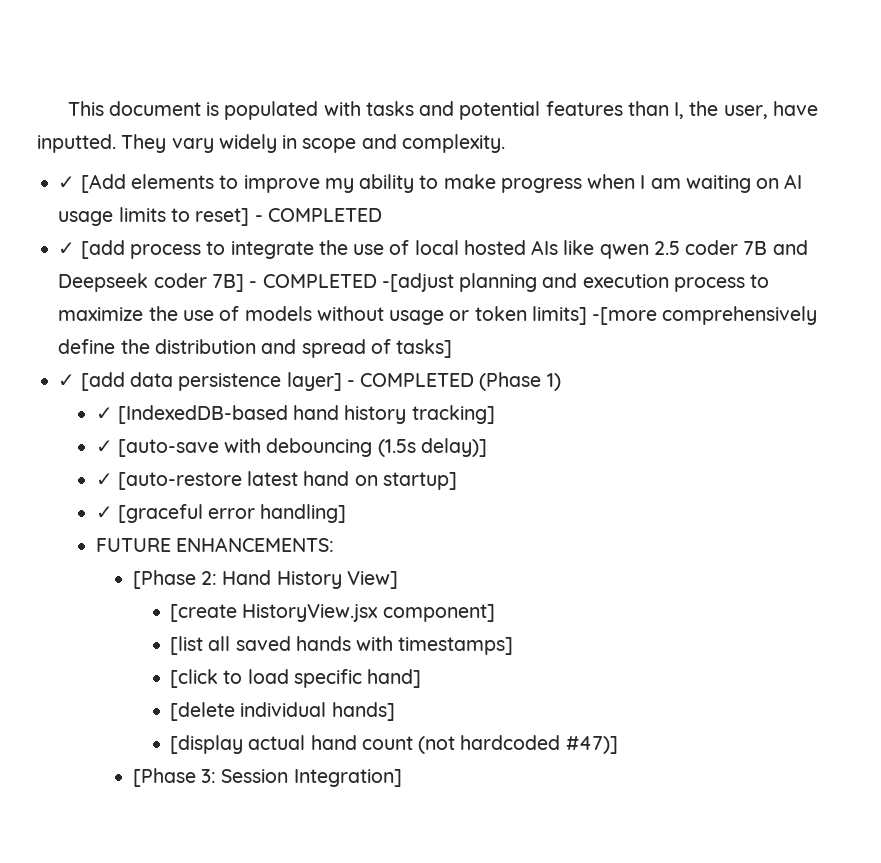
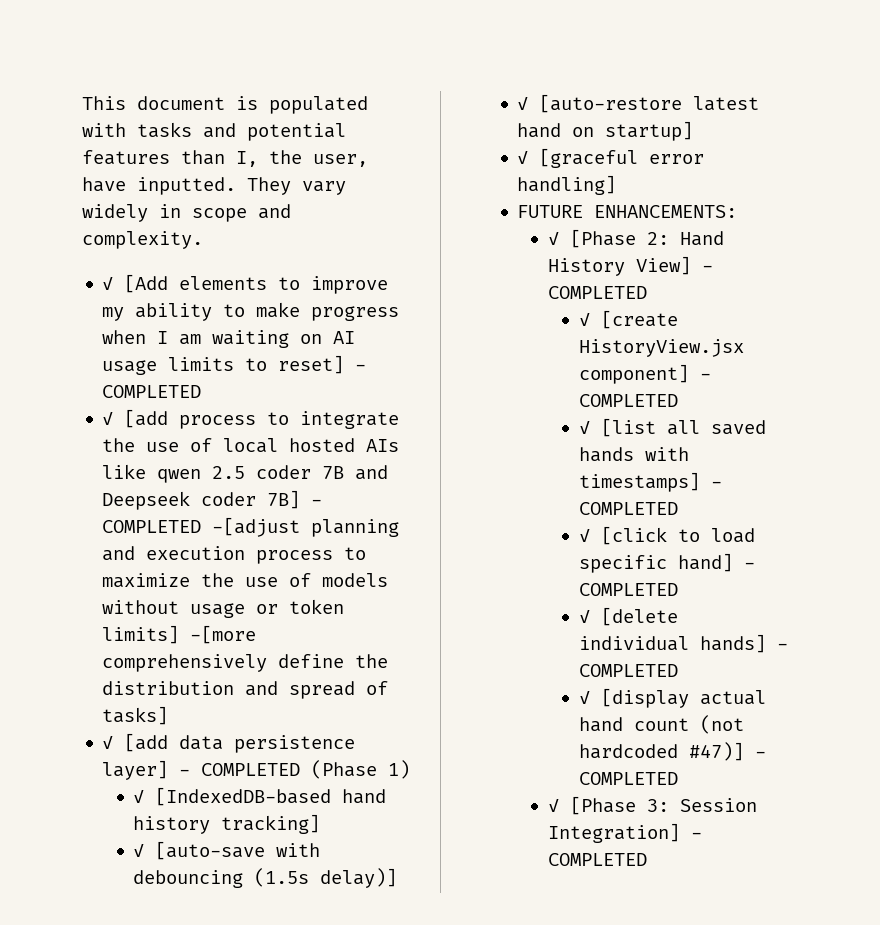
(334, 544) none -> [547,232,559,245] ✓
(398, 580) // -> [701,265,713,272] [547,286,647,299] [578,313,590,326] - COMPLETED // ✓
(495, 613) // -> [699,373,711,380] [578,394,678,407] [578,421,590,434] - COMPLETED // ✓
(514, 646) // -> [710,481,722,488] [578,502,678,515] [578,529,590,542] - COMPLETED // ✓
(422, 678) // -> [743,562,755,569] [578,583,678,596] [578,610,590,623] - COMPLETED // ✓
(395, 711) // -> [776,643,788,650] [578,664,678,677] [578,691,590,704] - COMPLETED // ✓
(618, 745) // -> [754,751,766,758] [578,772,678,785] [547,799,559,812] - COMPLETED // ✓
(402, 778) none -> [690,832,702,839] [547,853,647,866] - COMPLETED

